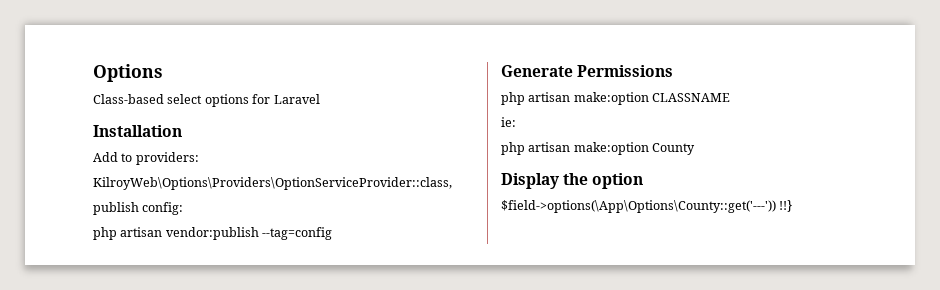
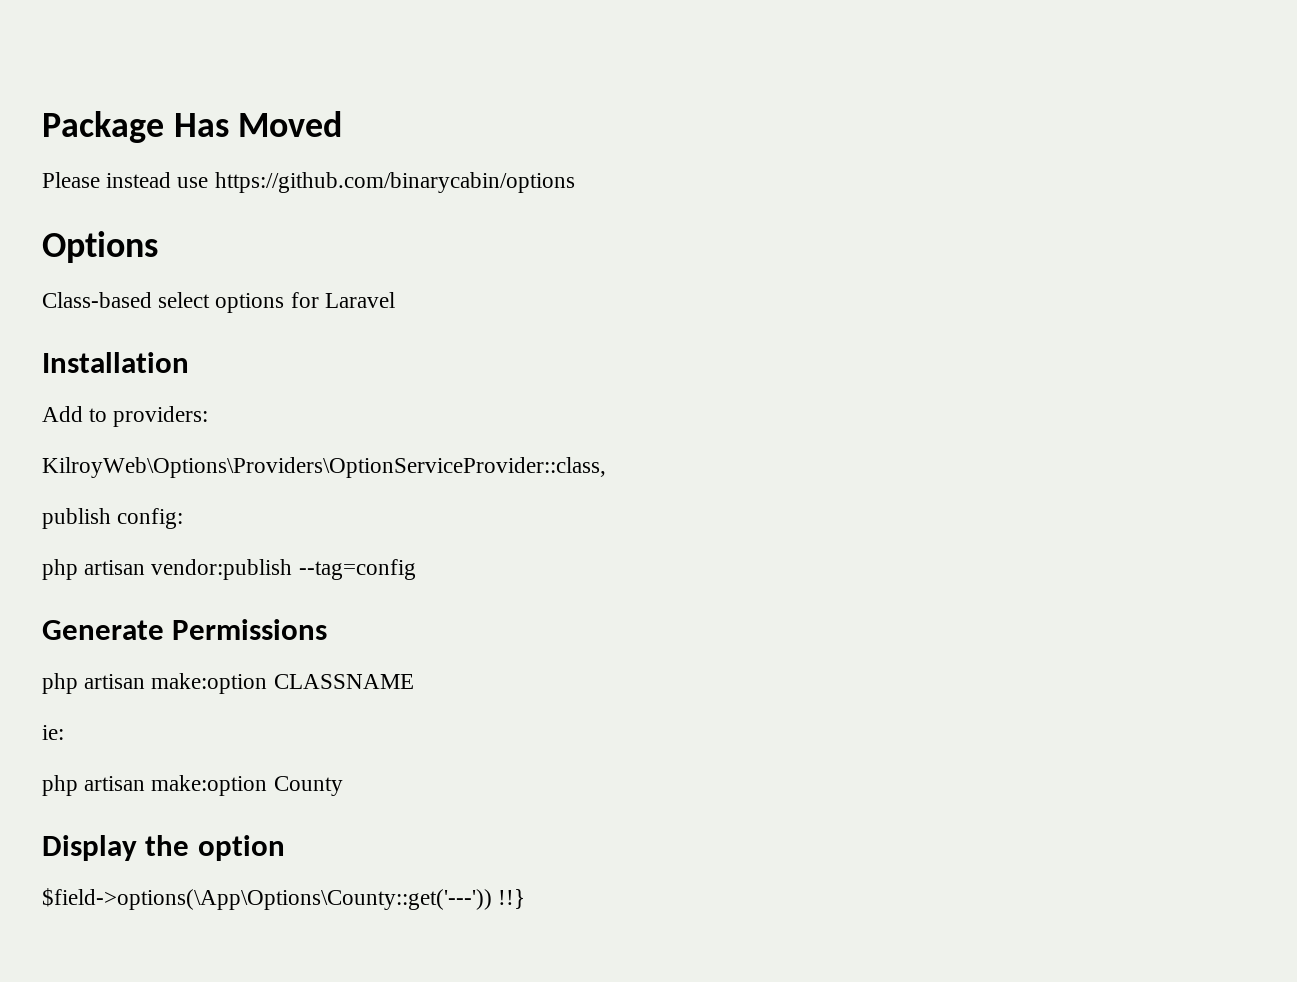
(93, 73) none -> [42,111,343,143] [42,172,575,193] Package Has Moved // Please instead use https://github.com/binarycabin/options //

